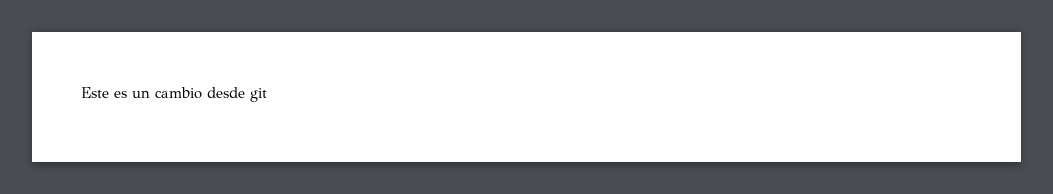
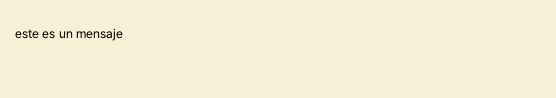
[81,87,109,98] Este -> [15,29,39,39] este
[155,87,267,102] cambio desde git -> [76,28,124,41] mensaje

